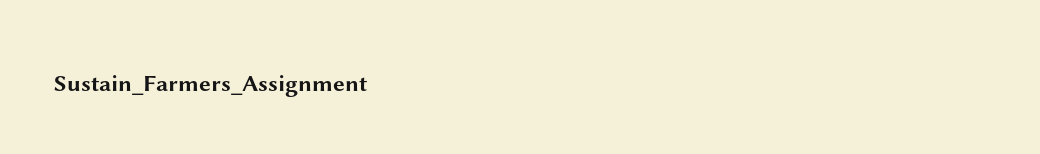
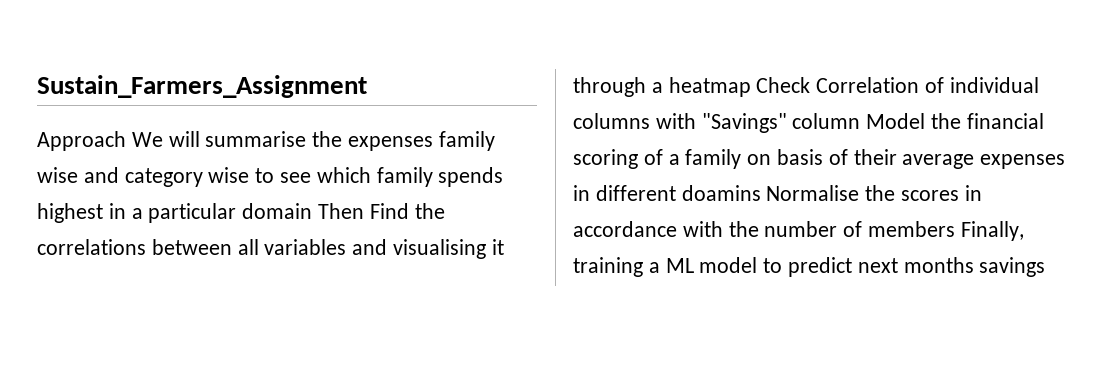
(367, 86) none -> [37,131,495,151] [37,167,504,187] [37,203,445,223] [37,239,504,259] [573,77,1039,97] [573,113,1044,133] [573,149,1066,169] [573,185,982,201] [573,221,1024,241] [573,257,1046,277] // Approach We will summarise the expenses family wise and category wise to see which family spends highest in a particular domain Then Find the correlations between all variables and visualising it through a heatmap Check Correlation of individual columns with "Savings" column Model the financial scoring of a family on basis of their average expenses in different doamins Normalise the scores in accordance with the number of members Finally, training a ML model to predict next months savings

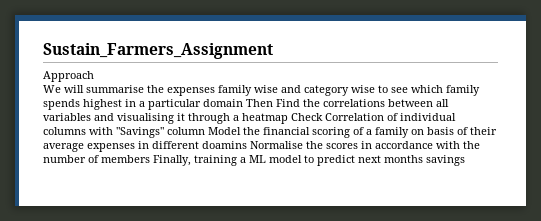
(126, 141) none -> (94, 76) //

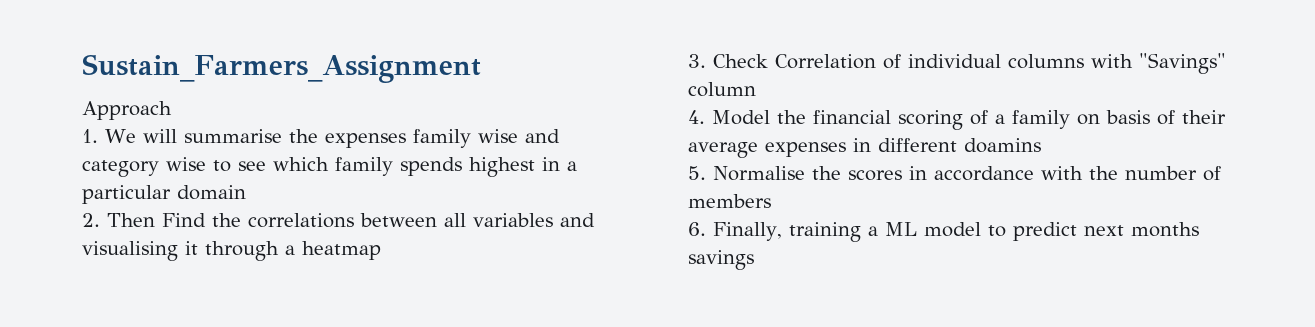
(94, 76) none -> [82,129,98,143] 1.
(243, 103) none -> [82,213,100,227] // 2.
(288, 118) none -> [688,54,706,68] // 3.
(205, 131) none -> [688,110,705,124] // 4.
(247, 145) none -> [688,166,706,180] // 5.
(150, 159) none -> [688,222,706,236] // 6.

